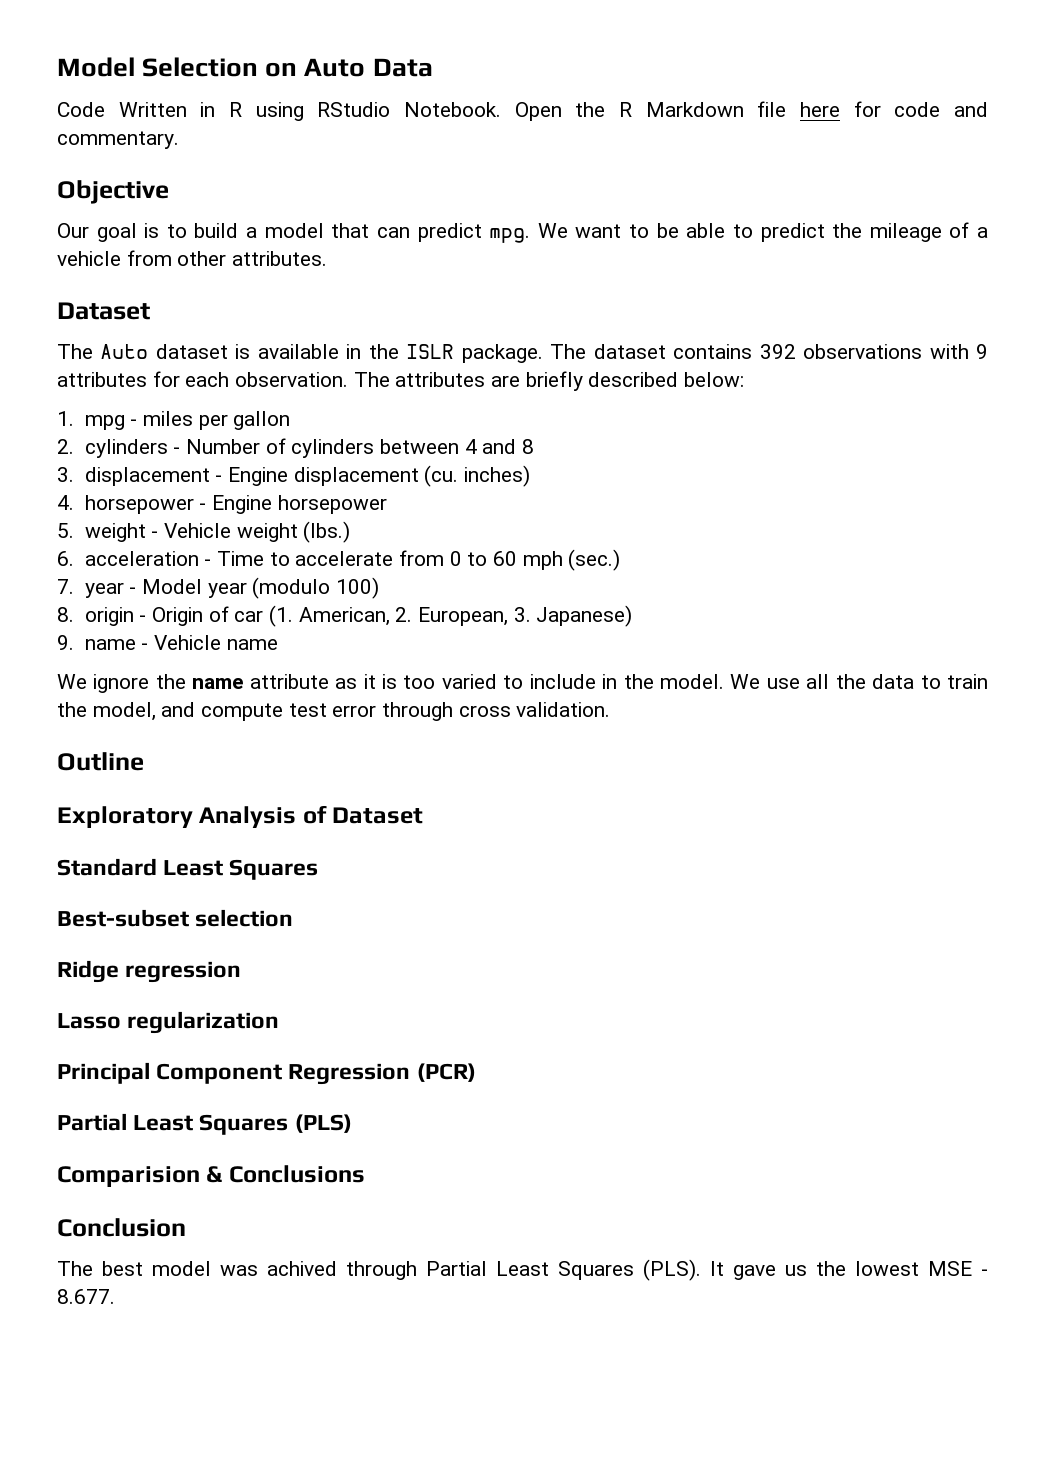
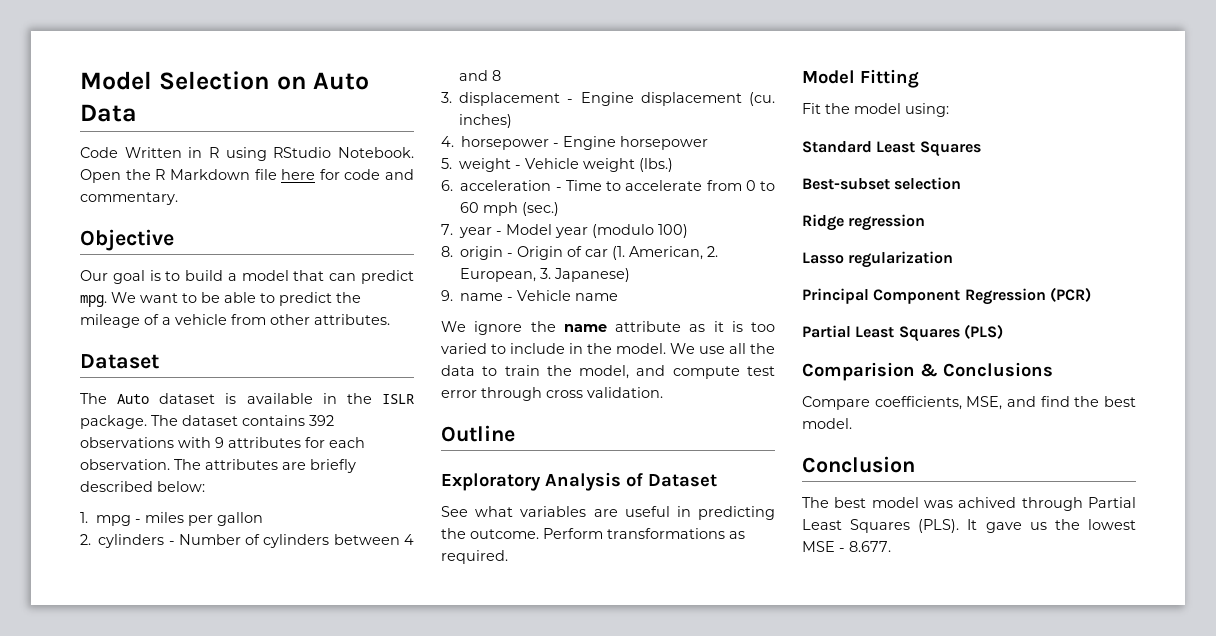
(424, 815) none -> [441,506,775,520] [441,528,745,539] [441,550,508,564] [802,69,919,88] [802,103,949,117] // See what variables are useful in predicting the outcome. Perform transformations as required. // Model Fitting // Fit the model using:
(365, 1174) none -> [802,396,1136,410] [802,418,852,429] // Compare coefficients, MSE, and find the best model.

